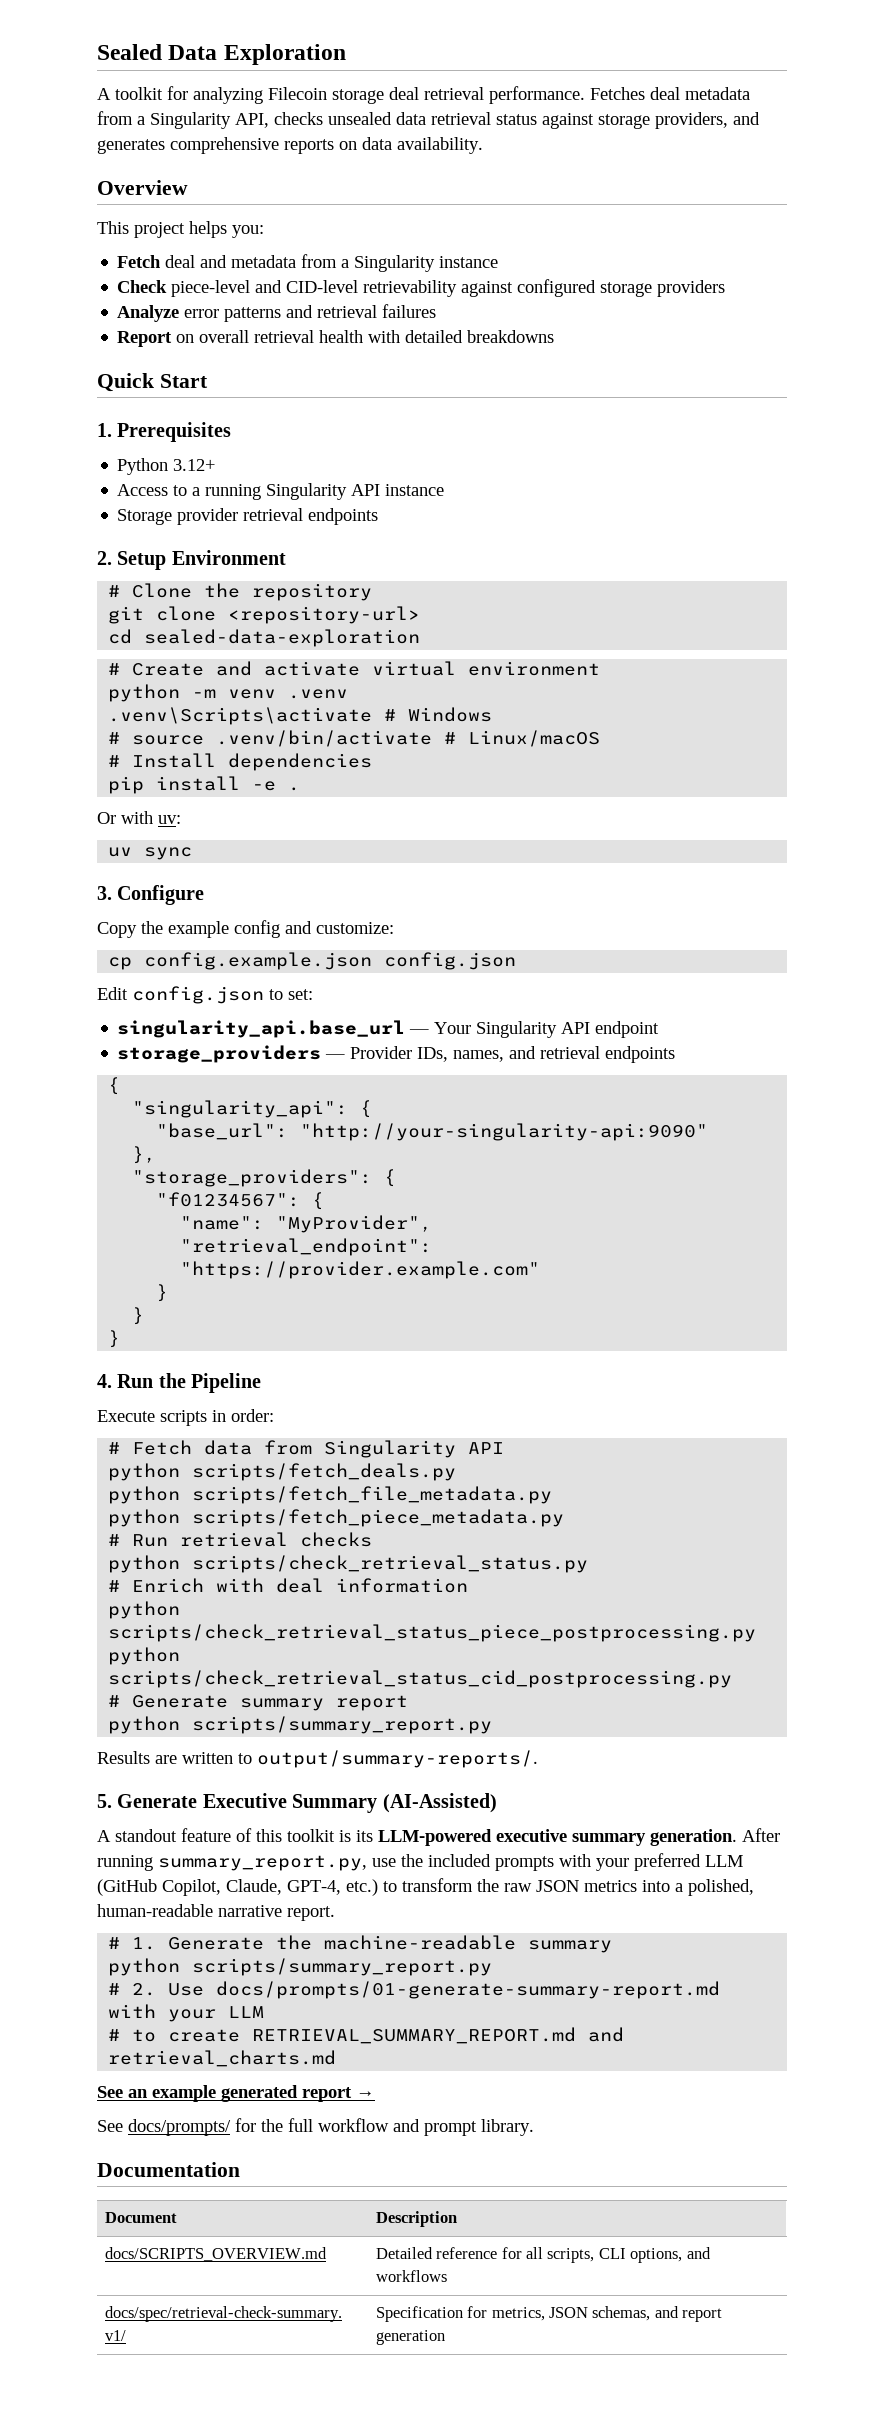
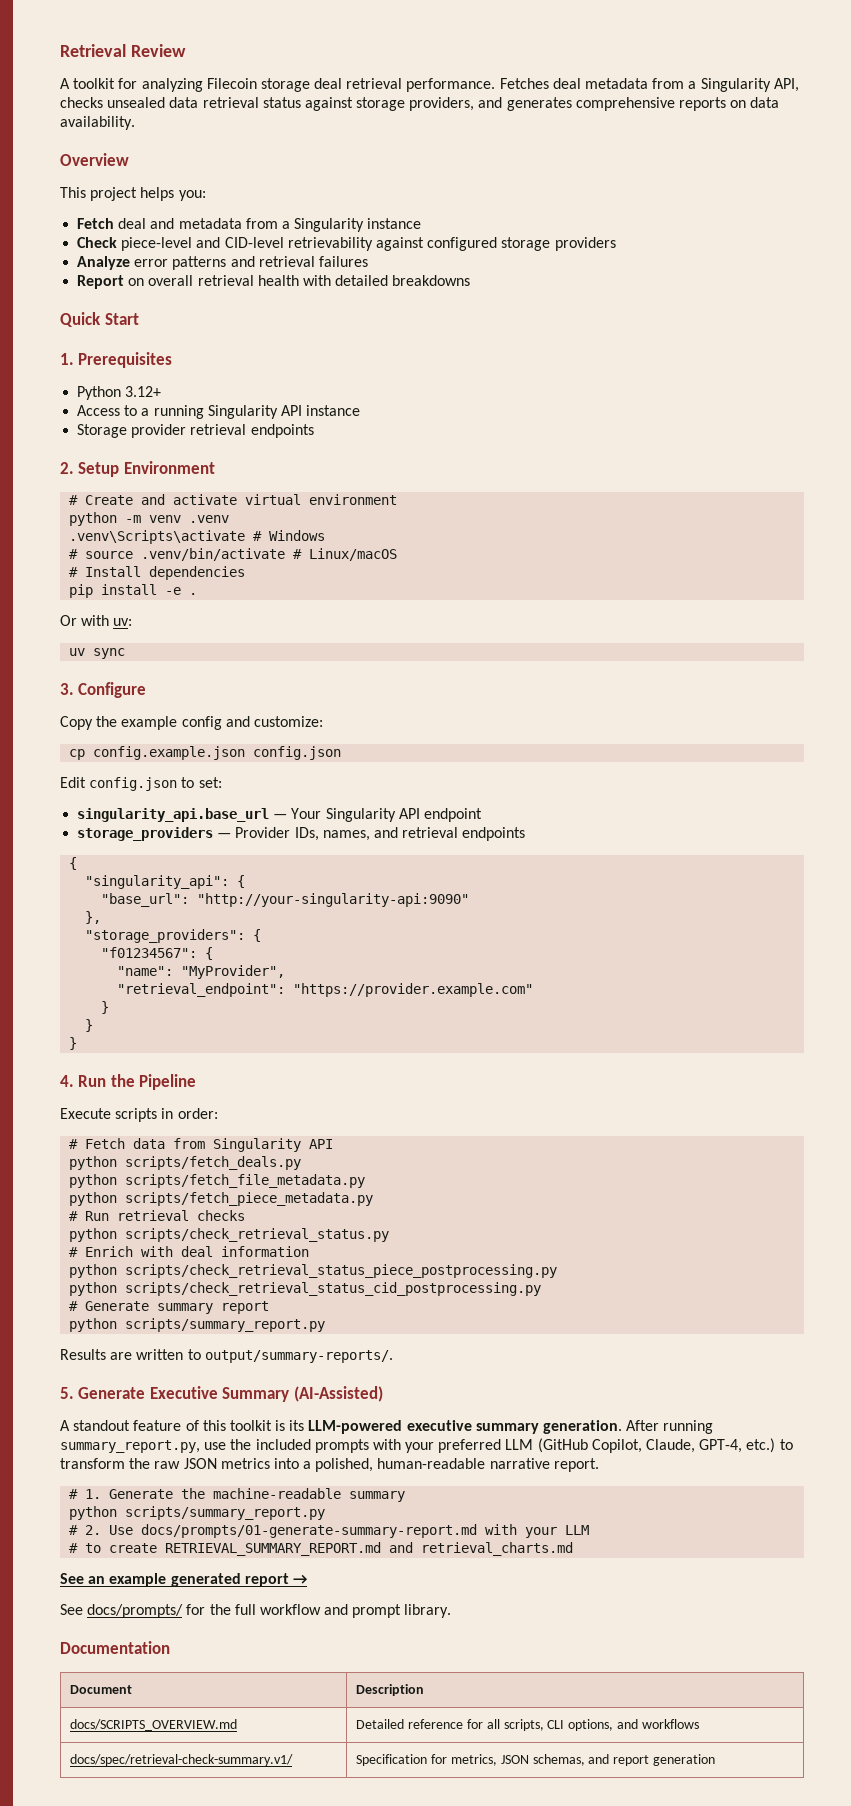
[97,44,346,65] Sealed Data Exploration -> [60,44,186,57] Retrieval Review
[108,583,373,601] [108,606,421,624] [108,629,421,647] // # Clone the repository // git clone <repository-url> // cd sealed-data-exploration -> (215, 467) none

